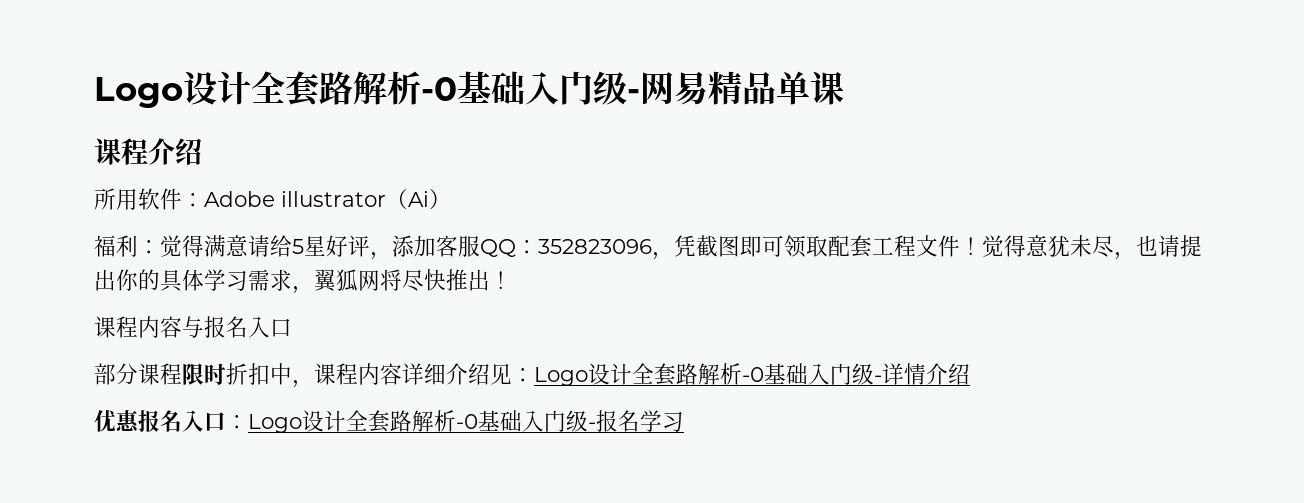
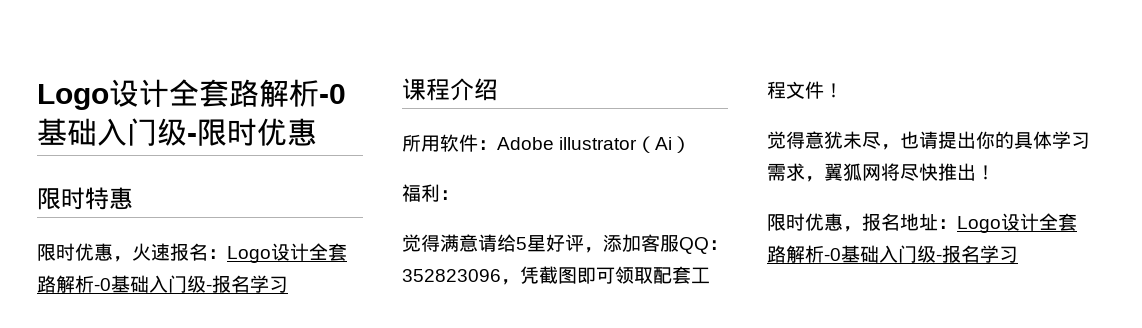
[94,71,844,108] Logo设计全套路解析-0基础入门级-网易精品单课 -> [37,79,346,110] [37,118,317,146] [37,187,133,210] [37,243,347,263] [37,275,288,293] Logo设计全套路解析-0基础入门级-限时优惠 // 限时特惠 // 限时优惠，火速报名：Logo设计全套路解析-0基础入门级-报名学习
(160, 247) none -> (459, 195) //
(982, 246) none -> (843, 90) //
[94,316,292,338] [94,363,970,388] [94,410,226,432] 课程内容与报名入口 // 部分课程限时折扣中，课程内容详细介绍见：Logo设计全套路解析-0基础入门级-详情介绍 // 优惠报名入口 -> [767,213,938,232] 限时优惠，报名地址

